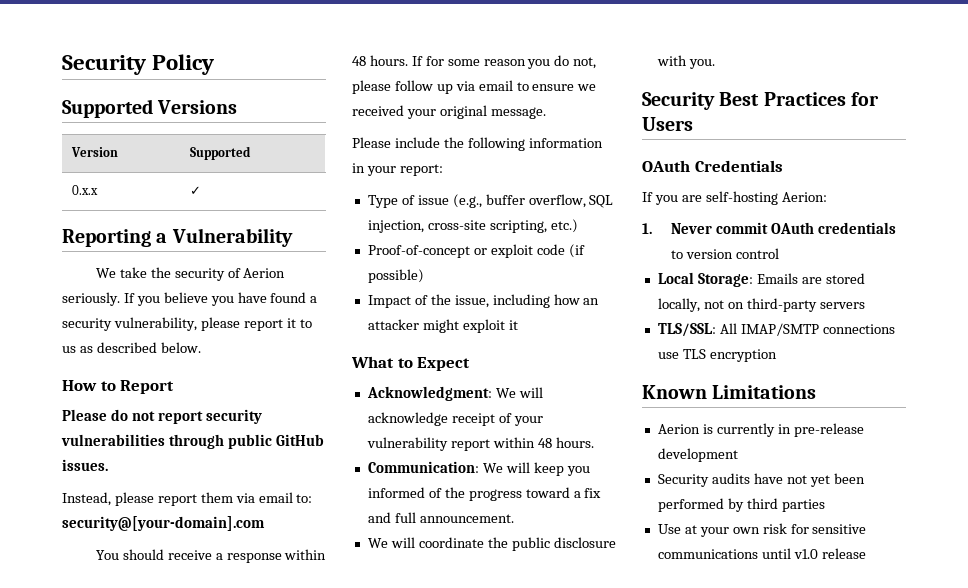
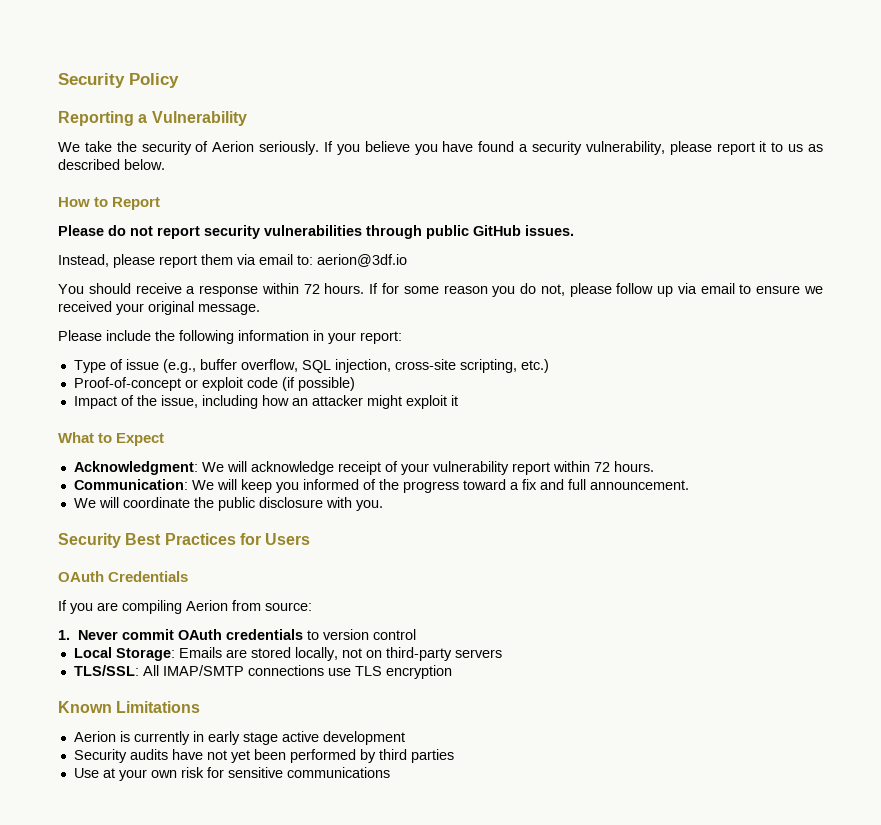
[62,99,238,118] [70,147,118,157] [189,146,251,160] [71,185,98,195] [189,186,201,195] // Supported Versions // Version | Supported // 0.x.x | ✓ -> (179, 80) none
[62,516,265,531] security@[your-domain].com -> [317,254,407,267] aerion@3df.io
[352,56,366,66] 48 -> [303,284,320,294] 72
[537,438,552,448] 48 -> [593,462,610,472] 72
[705,191,827,205] self-hosting Aerion: -> [122,600,312,614] compiling Aerion from source:
[793,423,864,437] pre-release -> [207,731,319,745] early stage active
[761,548,866,559] until v1.0 release -> (390, 772) none

